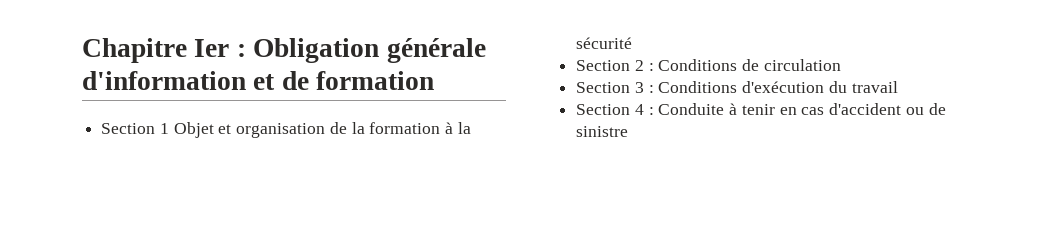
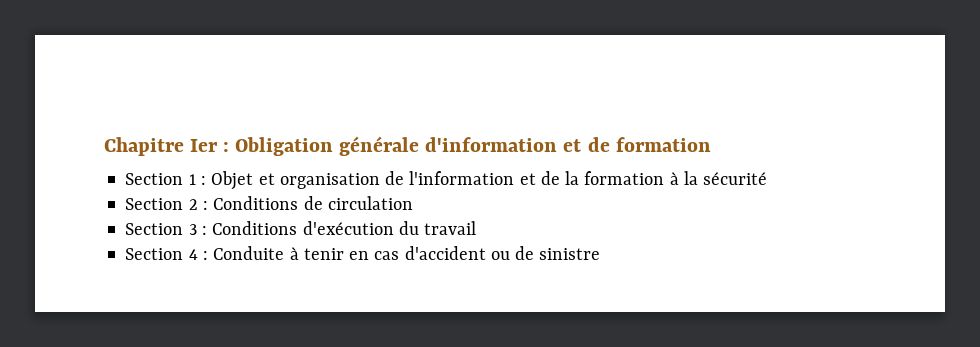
(169, 128) none -> [200,176,206,185] :
(347, 128) none -> [409,171,560,185] l'information et de

